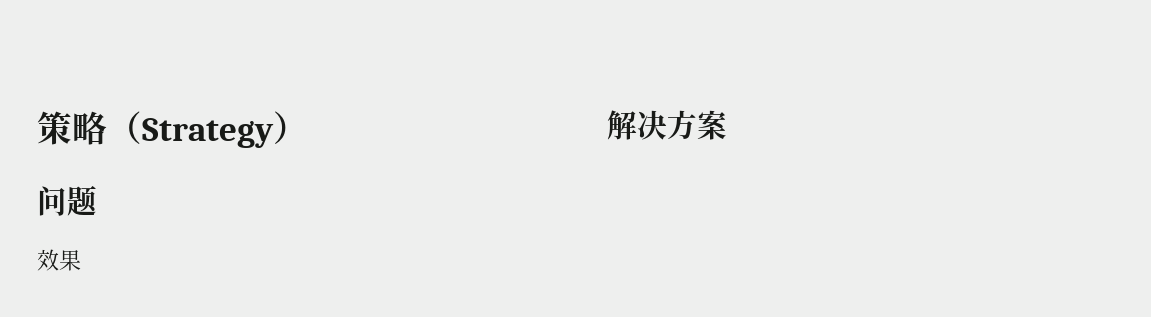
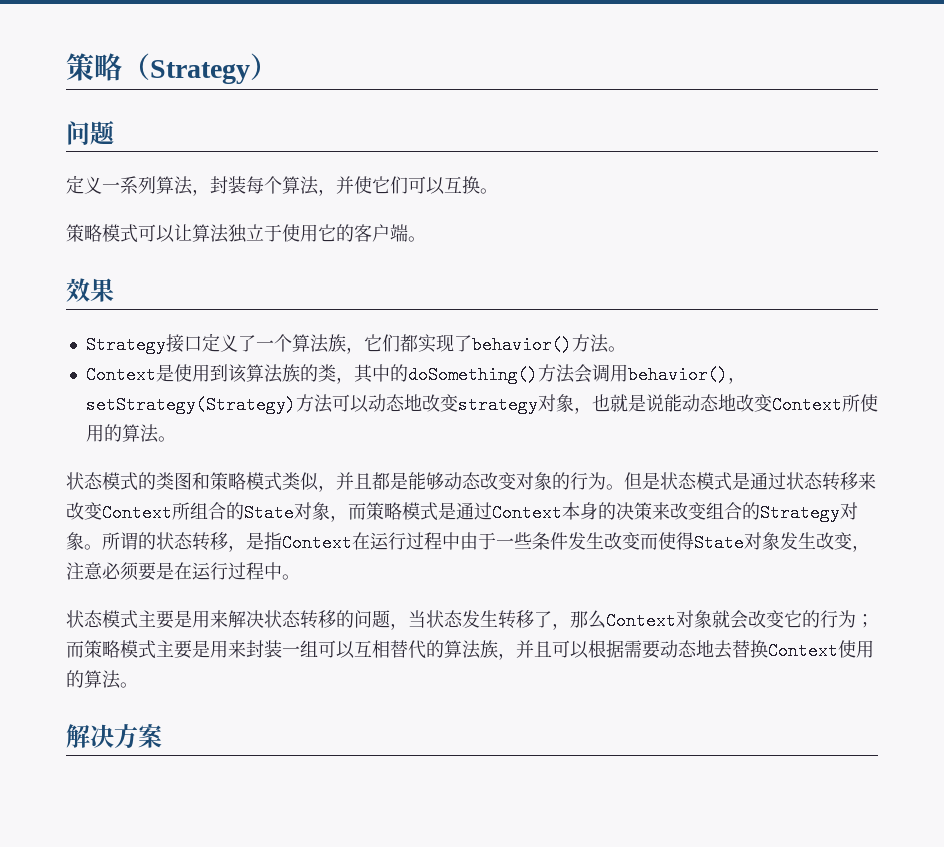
[37,249,81,271] 效果 -> [66,175,498,196] [66,224,426,243] [66,278,114,302] [85,333,626,354] [85,364,746,384] [85,394,878,414] [85,424,176,443] [66,472,876,492] [66,502,858,522] [66,532,870,552] [66,562,300,581] [66,610,874,630] [66,640,874,660] [66,670,138,689] 定义一系列算法，封装每个算法，并使它们可以互换。 // 策略模式可以让算法独立于使用它的客户端。 // 效果 // Strategy接口定义了一个算法族，它们都实现了behavior()方法。 // Context是使用到该算法族的类，其中的doSomething()方法会调用behavior()，setStrategy(Strategy)方法可以动态地改变strategy对象，也就是说能动态地改变Context所使用的算法。 // 状态模式的类图和策略模式类似，并且都是能够动态改变对象的行为。但是状态模式是通过状态转移来改变Context所组合的State对象，而策略模式是通过Context本身的决策来改变组合的Strategy对象。所谓的状态转移，是指Context在运行过程中由于一些条件发生改变而使得State对象发生改变，注意必须要是在运行过程中。 // 状态模式主要是用来解决状态转移的问题，当状态发生转移了，那么Context对象就会改变它的行为；而策略模式主要是用来封装一组可以互相替代的算法族，并且可以根据需要动态地去替换Context使用的算法。

